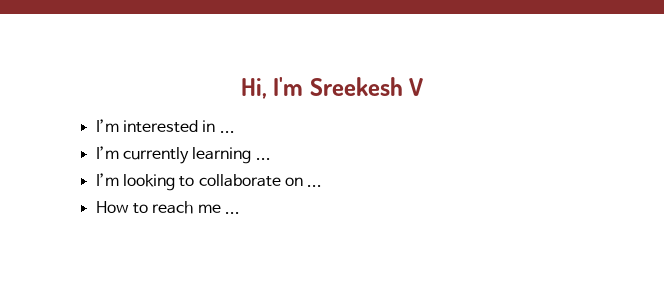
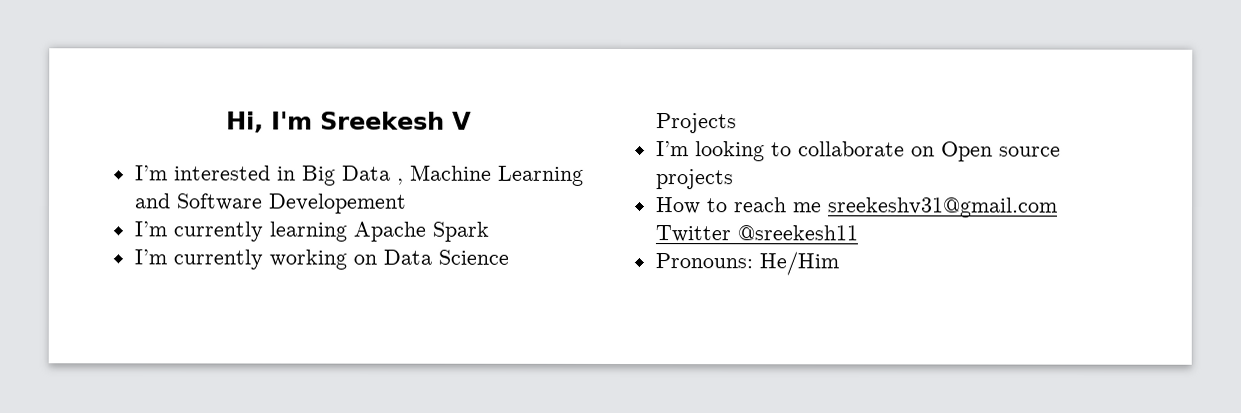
[219,131,235,133] [95,146,271,164] ... // I’m currently learning ... -> [301,164,584,186] [133,193,407,214] [133,221,489,242] [133,249,509,270] [655,113,737,134] Big Data , Machine Learning and Software Developement // I’m currently learning Apache Spark // I’m currently working on Data Science Projects
[307,185,323,187] ... -> [940,141,1061,162] [655,169,734,190] Open source projects
[224,212,240,214] ... -> [826,197,1058,218] [654,225,858,243] [654,251,839,276] sreekeshv31@gmail.com Twitter @sreekesh11 // Pronouns: He/Him

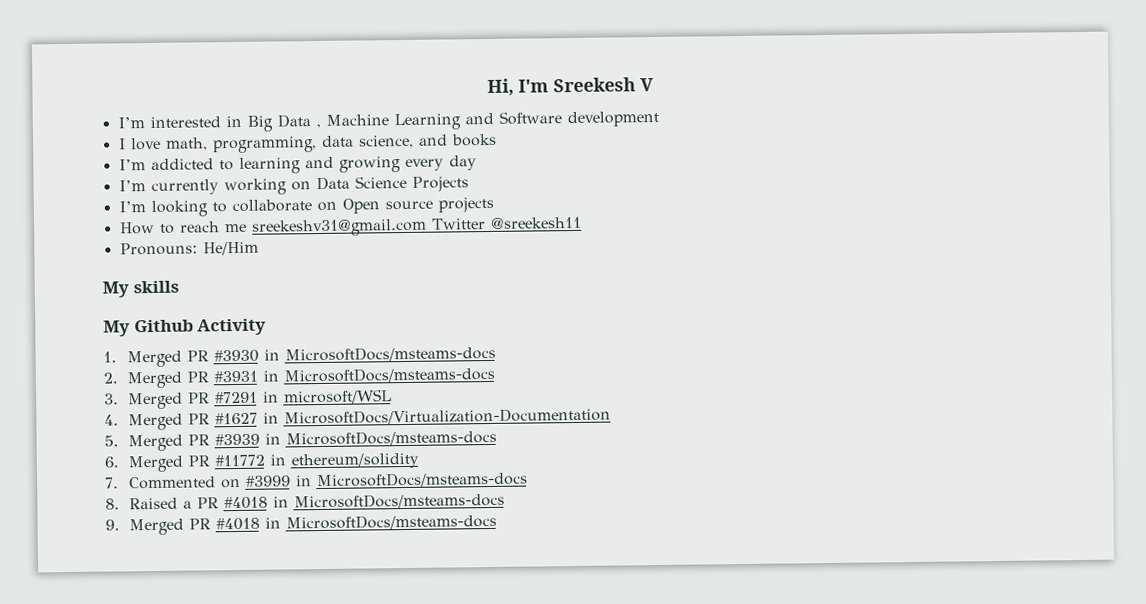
[267,193,407,214] [133,221,489,242] Developement // I’m currently learning Apache Spark -> [566,110,659,128] [118,133,497,154] [118,155,477,174] development // I love math, programming, data science, and books // I’m addicted to learning and growing every day
(839, 263) none -> [102,280,179,298] [103,318,267,337] [103,345,496,368] [103,366,495,389] [104,389,392,410] [104,407,612,431] [104,429,497,452] [104,452,419,473] [105,471,528,490] [105,492,505,510] [105,513,497,536] // My skills // My Github Activity // 1. Merged PR #3930 in MicrosoftDocs/msteams-docs // 2. Merged PR #3931 in MicrosoftDocs/msteams-docs // 3. Merged PR #7291 in microsoft/WSL // 4. Merged PR #1627 in MicrosoftDocs/Virtualization-Documentation // 5. Merged PR #3939 in MicrosoftDocs/msteams-docs // 6. Merged PR #11772 in ethereum/solidity // 7. Commented on #3999 in MicrosoftDocs/msteams-docs // 8. Raised a PR #4018 in MicrosoftDocs/msteams-docs // 9. Merged PR #4018 in MicrosoftDocs/msteams-docs

